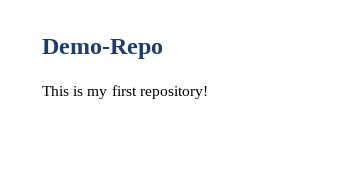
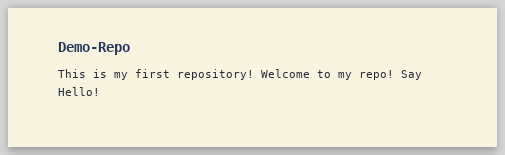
(208, 92) none -> [261,69,422,80] [58,87,100,96] Welcome to my repo! Say Hello!

